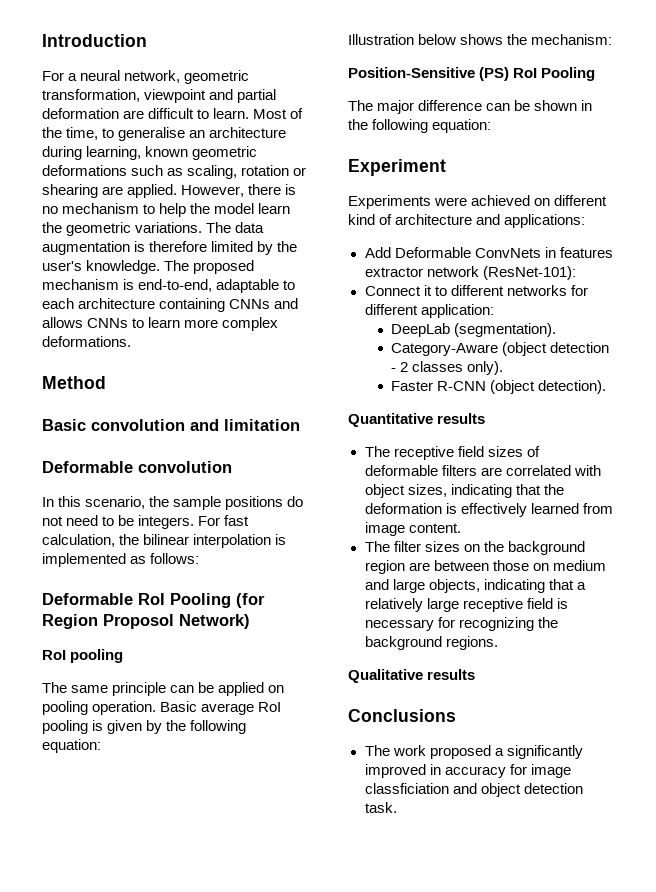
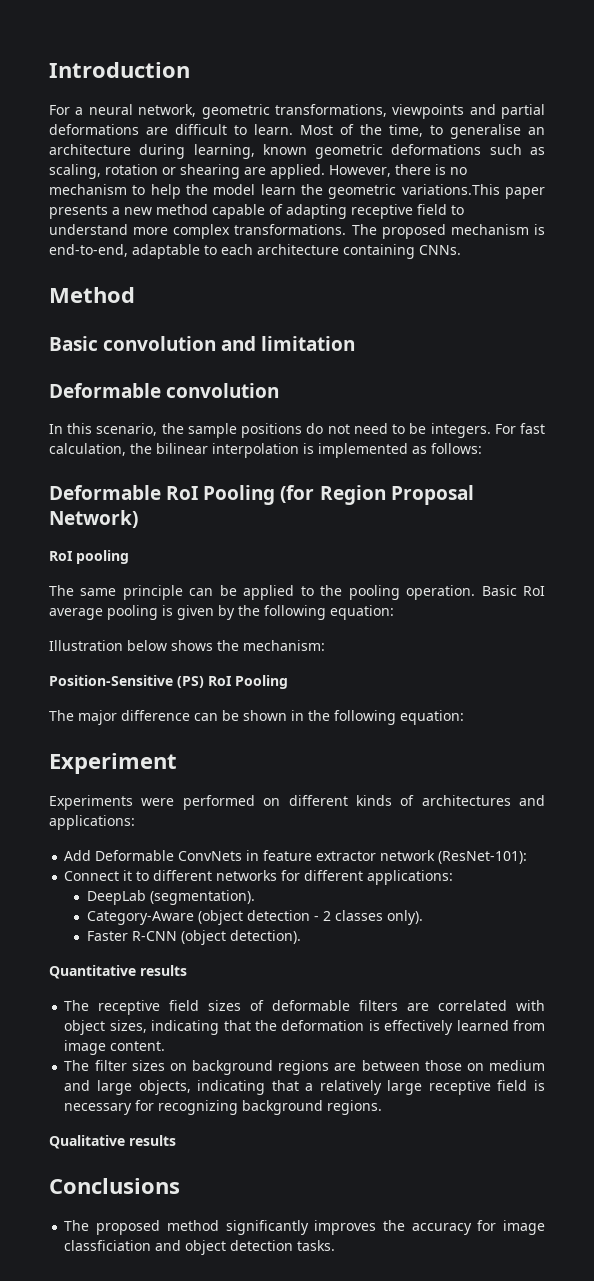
[42,89,207,103] transformation, viewpoint -> [274,104,465,119] transformations, viewpoints
[42,108,119,119] deformation -> [49,124,139,135] deformations
[135,222,265,233] [42,241,298,255] [42,260,161,274] variations. The data augmentation is therefore limited by the user's knowledge. -> [401,184,545,199] [49,204,464,219] [49,224,347,239] variations.This paper presents a new method capable of adapting receptive field to understand more complex transformations.
[229,298,299,309] [42,317,279,331] [42,336,131,347] CNNs and allows CNNs to learn more complex deformations. -> [419,245,461,255] CNNs.
[103,614,174,629] Proposol -> [390,485,474,505] Proposal
[268,685,285,693] on -> [300,585,343,596] to the
[201,702,282,715] average RoI -> [523,586,545,596] [49,608,103,620] RoI average
[471,195,531,206] achieved -> [182,795,255,810] performed
[348,214,473,225] kind of architecture -> [355,795,511,806] kinds of architectures
[559,247,613,258] features -> [263,850,313,861] feature
[420,304,494,318] application: -> [367,870,454,885] applications:
[483,541,585,555] [364,560,405,574] the background region -> [192,1060,330,1075] background regions
[537,617,558,628] the -> (239, 1107) none
[392,745,583,759] [364,764,441,778] work proposed a significantly improved in -> [96,1220,405,1235] proposed method significantly improves the
[364,802,397,813] task. -> [297,1240,336,1251] tasks.

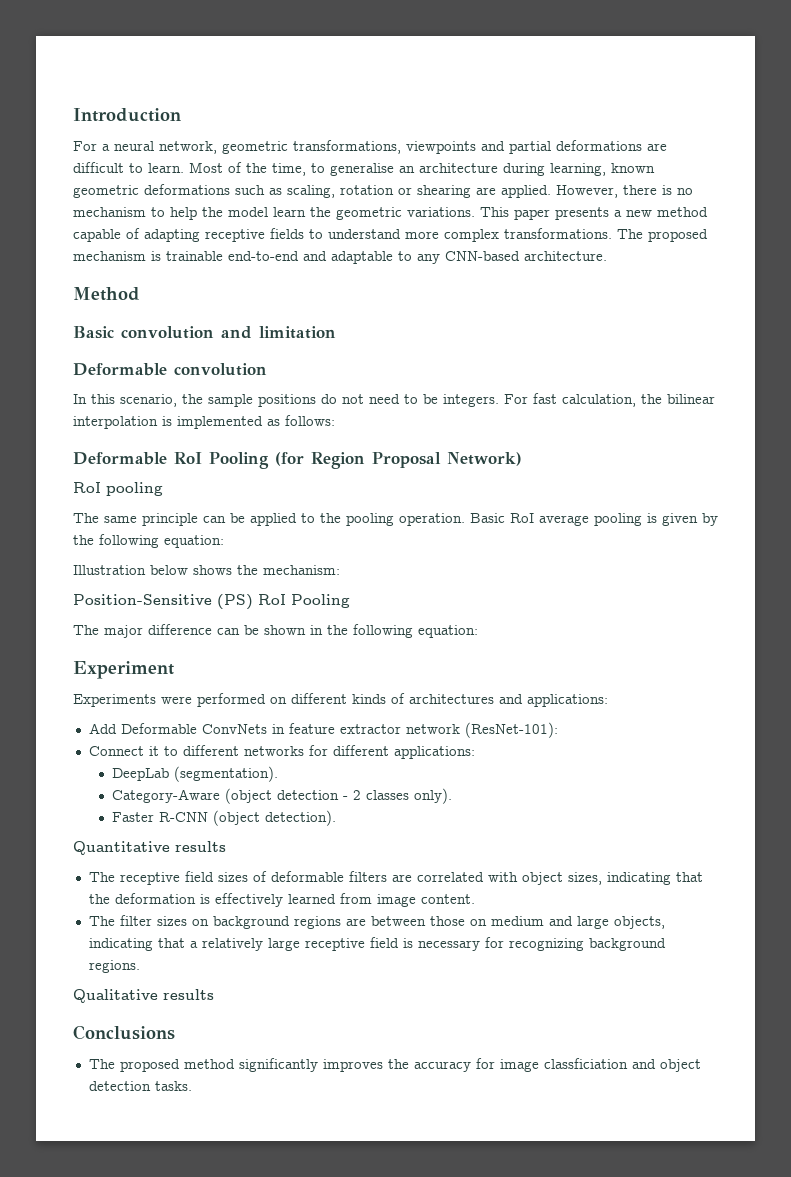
[401,184,500,195] variations.This -> [407,207,509,217] variations. This
[417,204,447,215] field -> [270,228,304,239] fields
[49,244,461,259] end-to-end, adaptable to each architecture containing CNNs. -> [166,251,607,264] trainable end-to-end and adaptable to any CNN-based architecture.

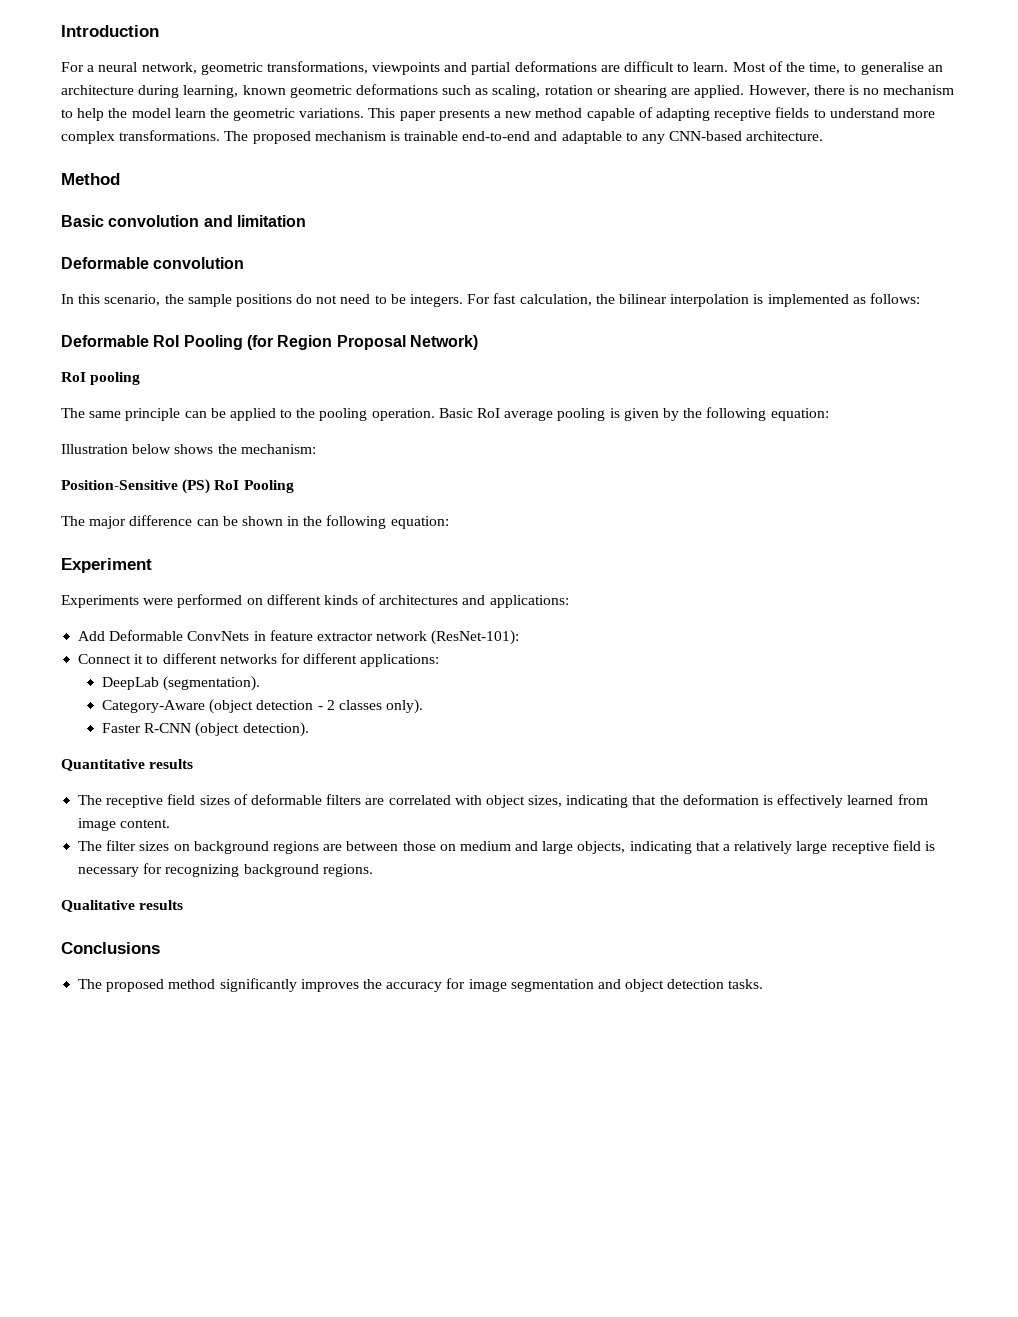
[543,1058,628,1069] classficiation -> [510,979,594,992] segmentation

